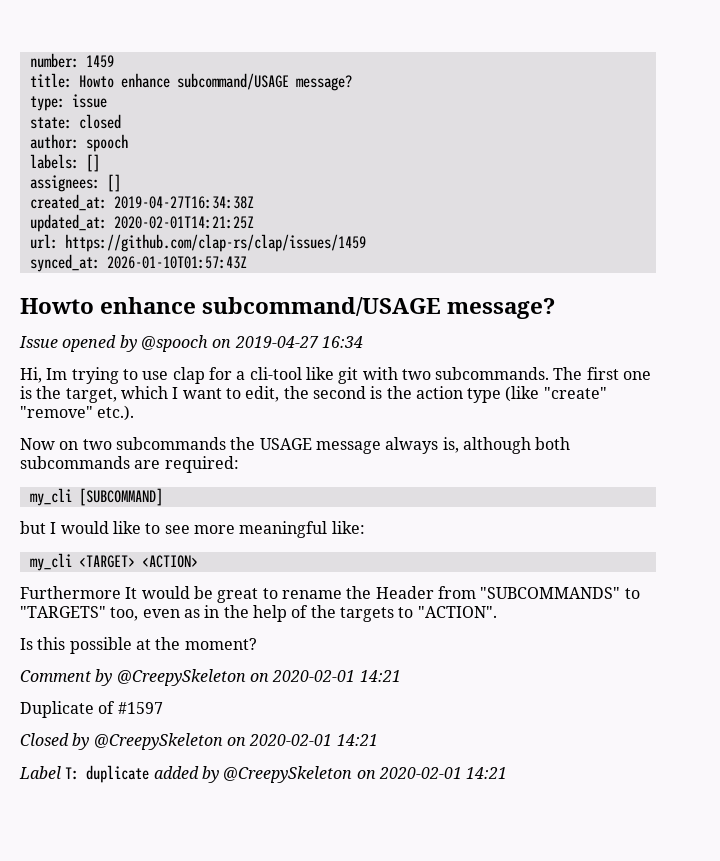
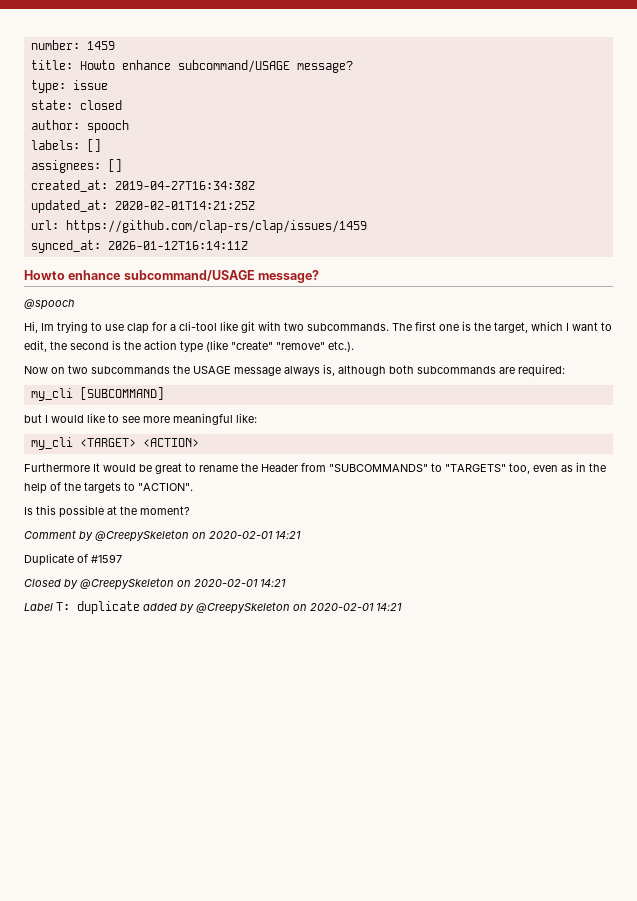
[106,256,247,269] [20,297,556,319] [19,335,363,352] 2026-01-10T01:57:43Z // Howto enhance subcommand/USAGE message? // Issue opened by @spooch on 2019-04-27 16:34 -> [107,241,248,250] [24,270,320,283] [24,299,75,310] 2026-01-12T16:14:11Z // Howto enhance subcommand/USAGE message? // @spooch

